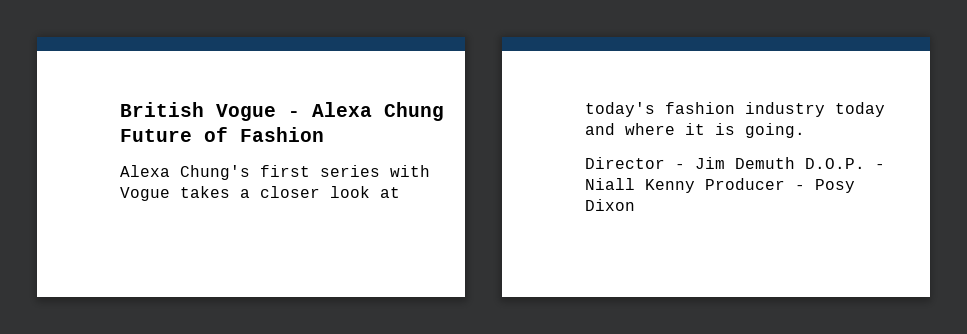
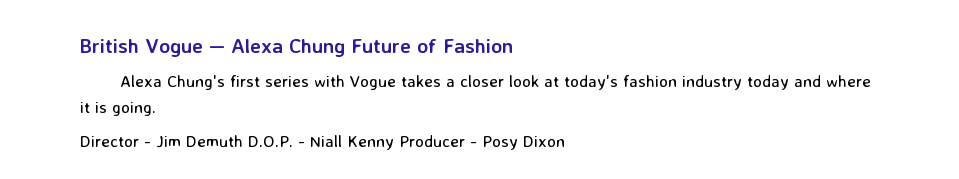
[288,111,300,117] - -> [208,46,225,53] —

